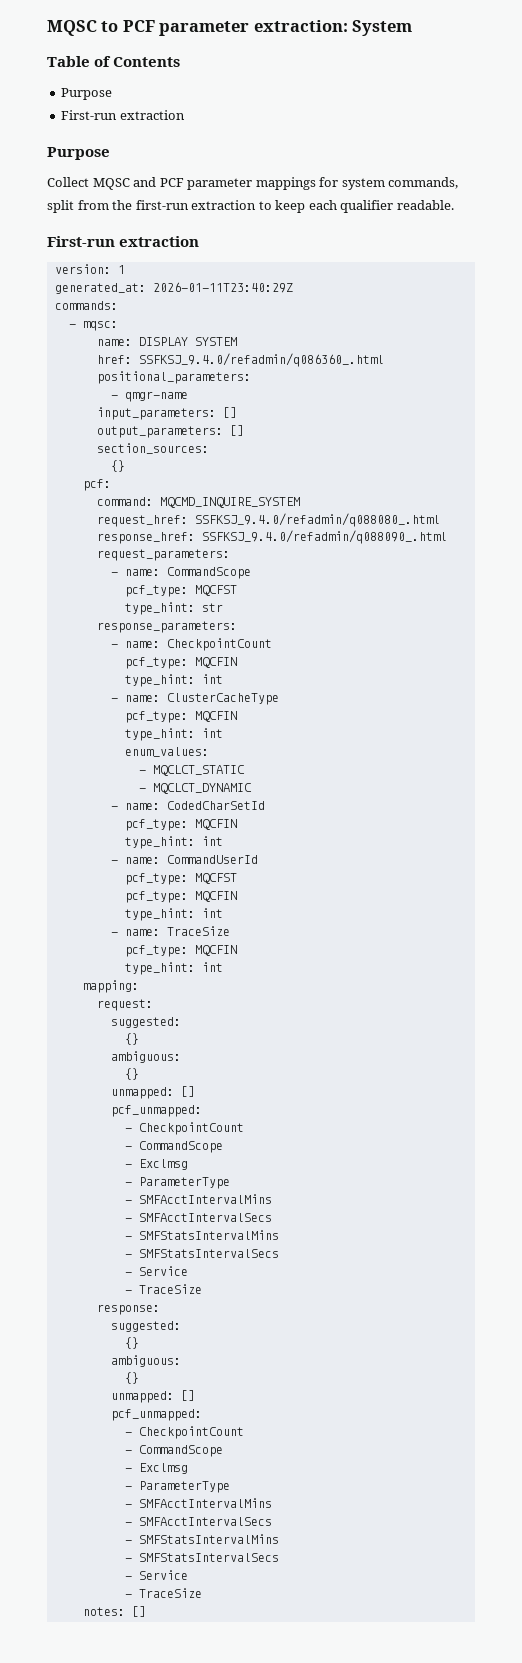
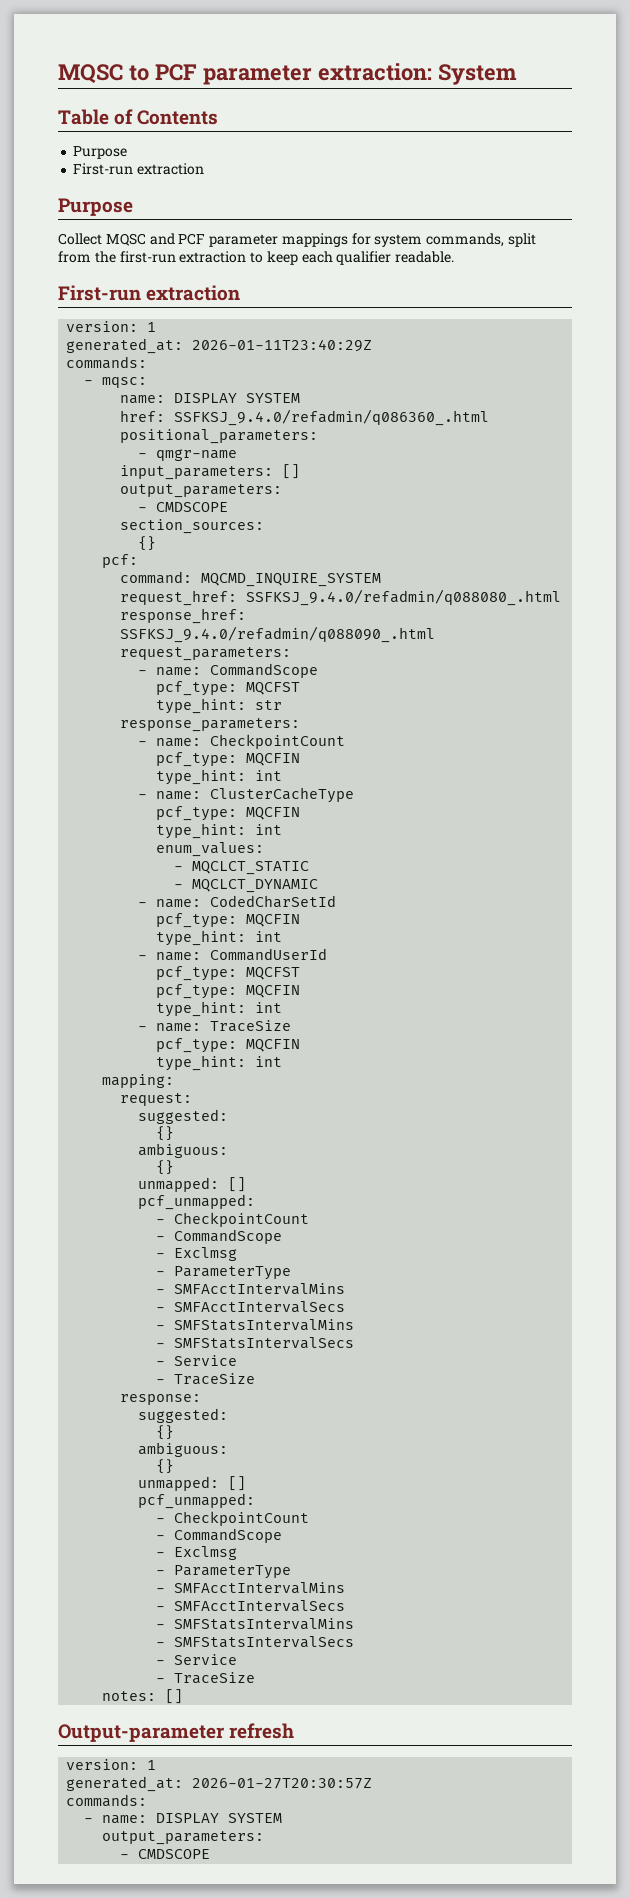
[229,425,244,436] [] -> [138,502,229,512] // - CMDSCOPE
(146, 1611) none -> [58,1723,295,1742] [66,1759,157,1770] [66,1776,373,1792] [66,1794,148,1807] [84,1813,283,1824] [102,1831,265,1845] [120,1849,211,1859] // Output-parameter refresh // version: 1 // generated_at: 2026-01-27T20:30:57Z // commands: // - name: DISPLAY SYSTEM // output_parameters: // - CMDSCOPE

